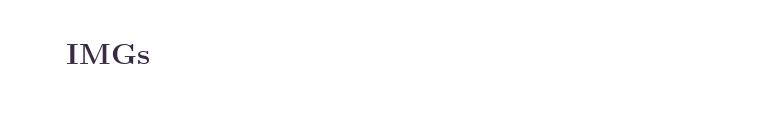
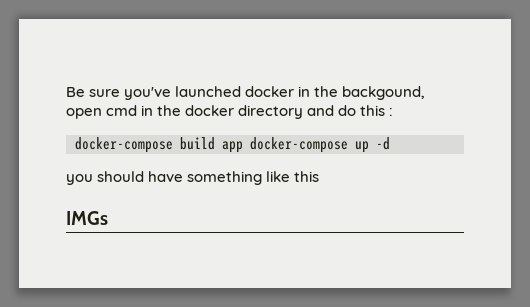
(66, 54) none -> [66,86,426,100] [66,105,394,119] [75,137,390,153] [66,171,320,185] Be sure you've launched docker in the backgound, open cmd in the docker directory and do this : // docker-compose build app docker-compose up -d // you should have something like this //

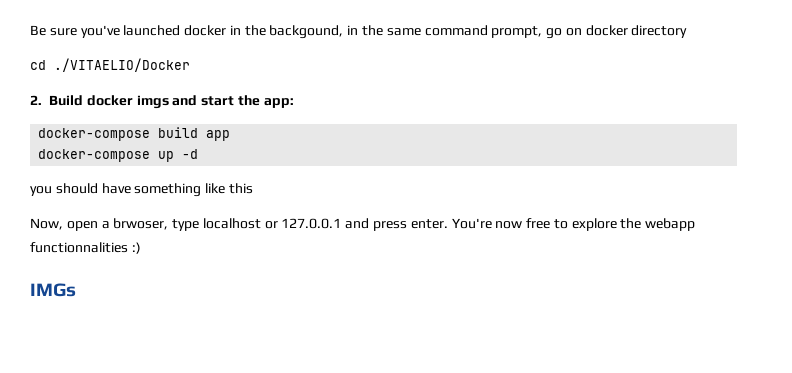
[66,105,394,119] open cmd in the docker directory and do this : -> [347,25,688,39] [30,58,190,72] [30,95,294,109] in the same command prompt, go on docker directory // cd ./VITAELIO/Docker // 2. Build docker imgs and start the app:
(243, 147) none -> (231, 135) //
(320, 176) none -> [30,218,696,231] [30,242,141,254] // Now, open a brwoser, type localhost or 127.0.0.1 and press enter. You're now free to explore the webapp functionnalities :)

